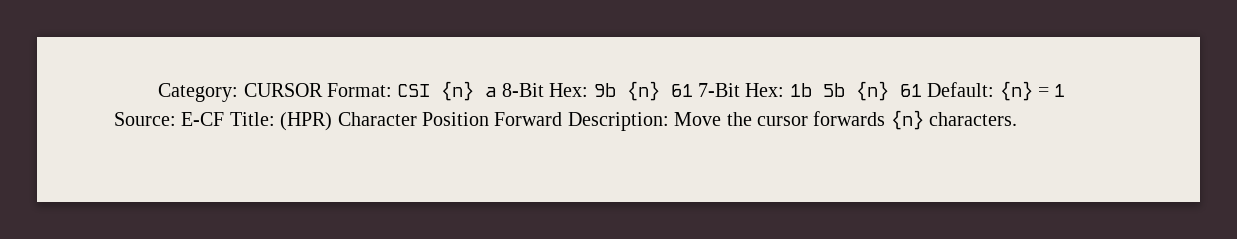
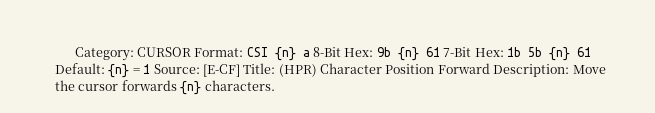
[181,112,225,126] E-CF -> [202,64,240,77] [E-CF]

